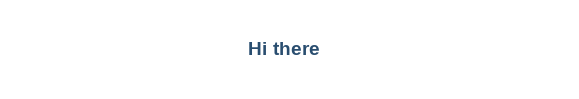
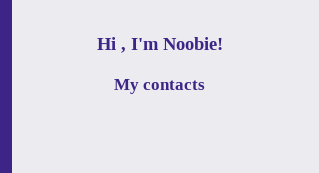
[272,42,320,55] there -> [120,37,223,53] [113,79,206,94] , I'm Noobie! // My contacts

